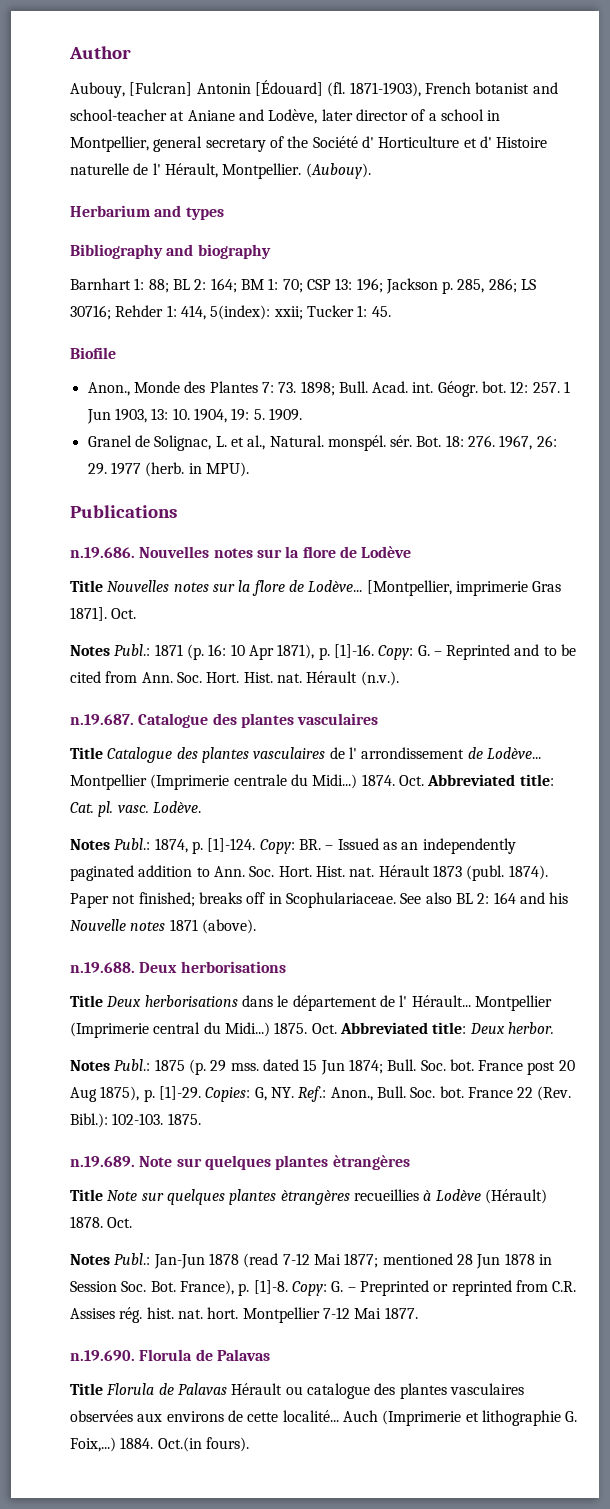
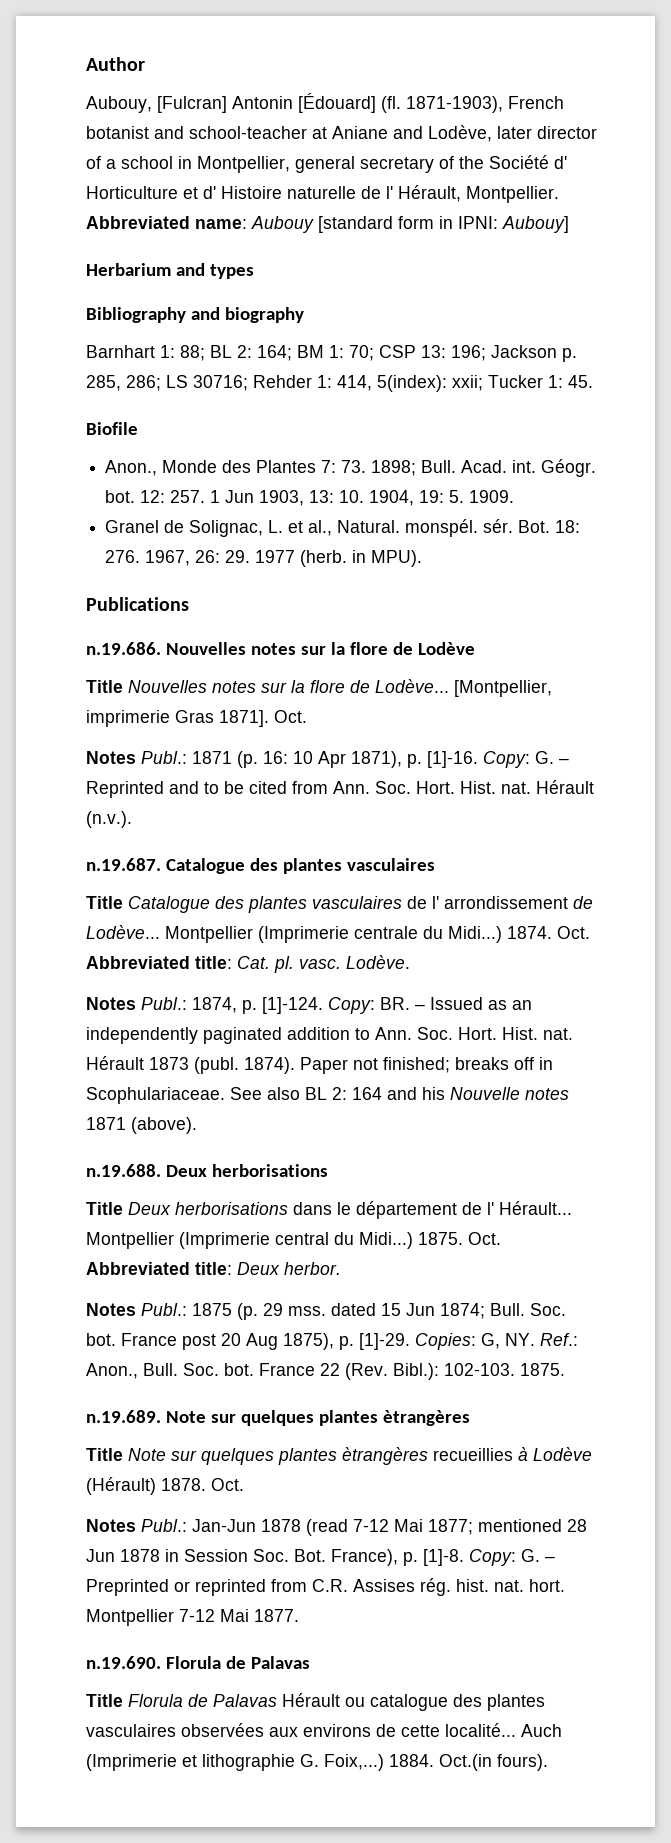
[305,163,371,179] (Aubouy). -> [86,216,569,233] Abbreviated name: Aubouy [standard form in IPNI: Aubouy]

